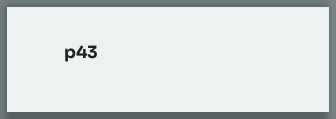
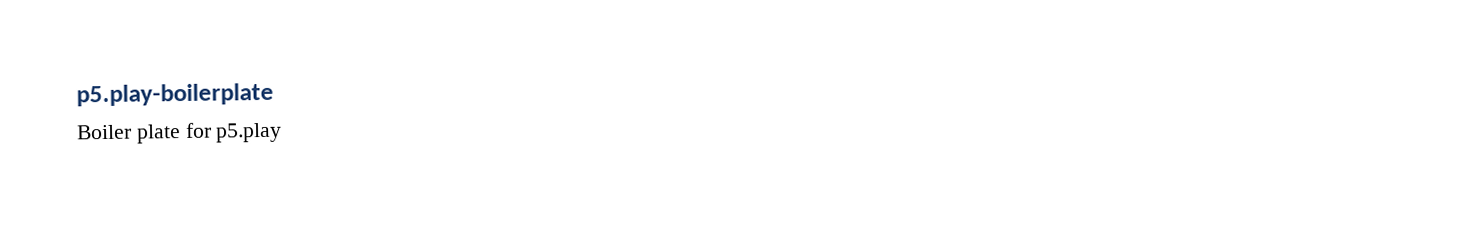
[64,45,98,62] p43 -> [76,82,274,107] [76,122,283,144] p5.play-boilerplate // Boiler plate for p5.play

